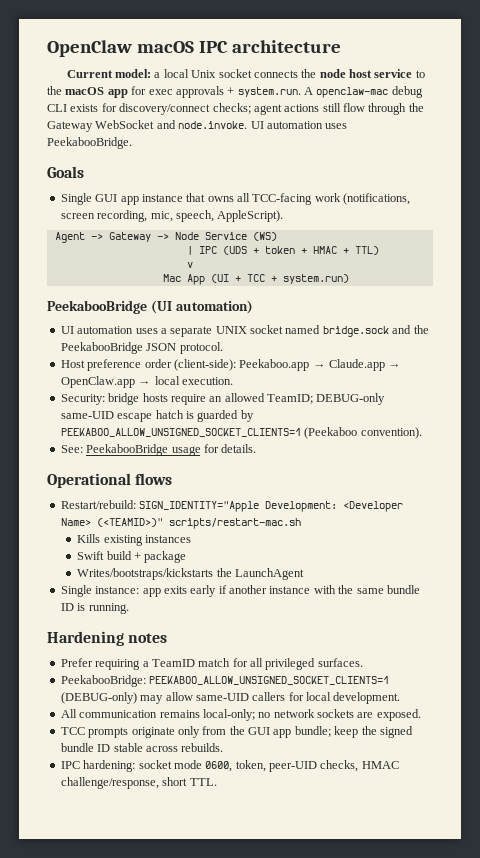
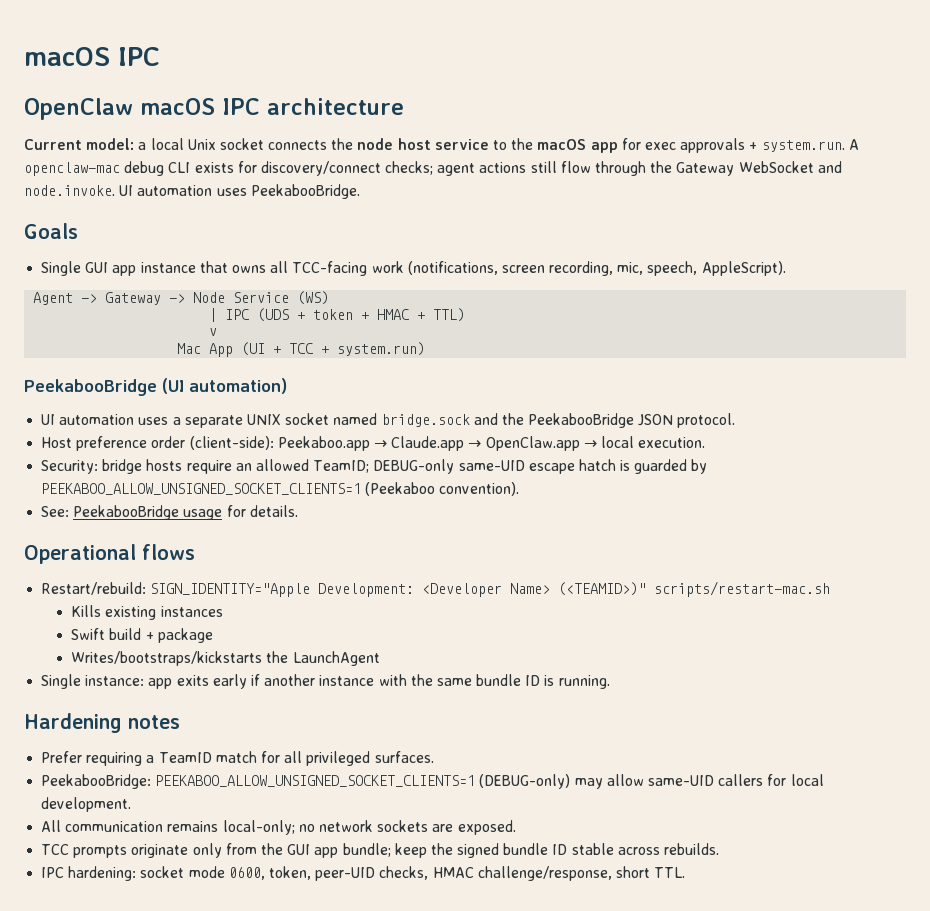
(47, 48) none -> [24,47,160,66] macOS IPC //

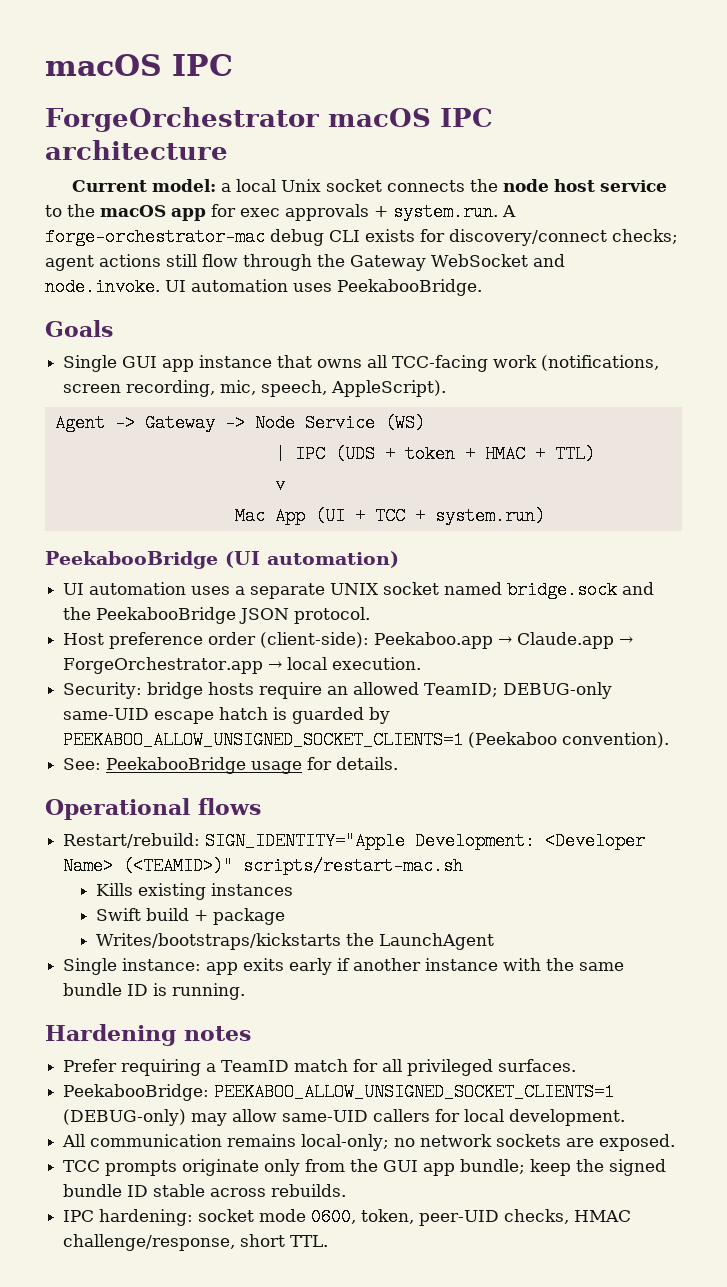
[24,98,133,120] OpenClaw -> [45,107,319,132] ForgeOrchestrator
[24,162,120,176] openclaw-mac -> [45,228,265,246] forge-orchestrator-mac
[485,436,580,451] OpenClaw.app -> [63,657,264,674] ForgeOrchestrator.app

